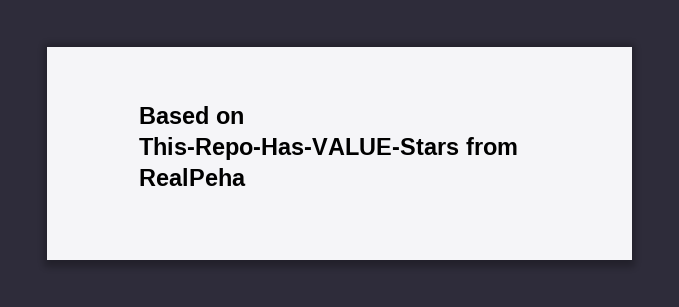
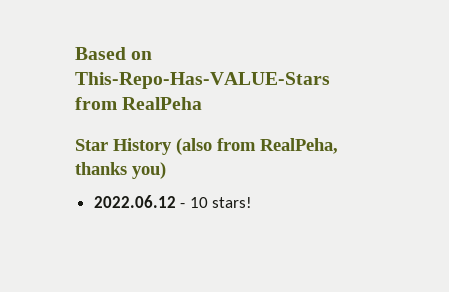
(246, 177) none -> [75,138,338,155] [75,162,166,179] [93,195,253,208] // Star History (also from RealPeha, thanks you) // 2022.06.12 - 10 stars!

